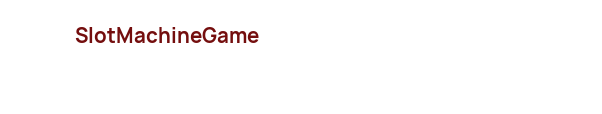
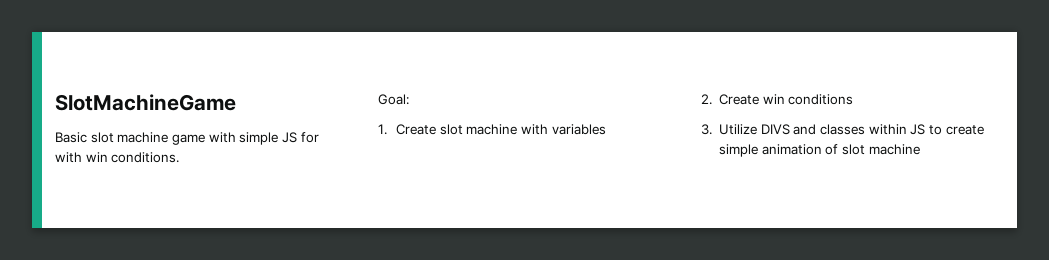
(259, 35) none -> [55,132,319,145] [55,152,180,163] [378,94,409,105] [378,124,606,135] [701,94,854,105] [701,124,984,135] [719,144,920,157] // Basic slot machine game with simple JS for with win conditions. // Goal: // 1. Create slot machine with variables // 2. Create win conditions // 3. Utilize DIVS and classes within JS to create simple animation of slot machine

